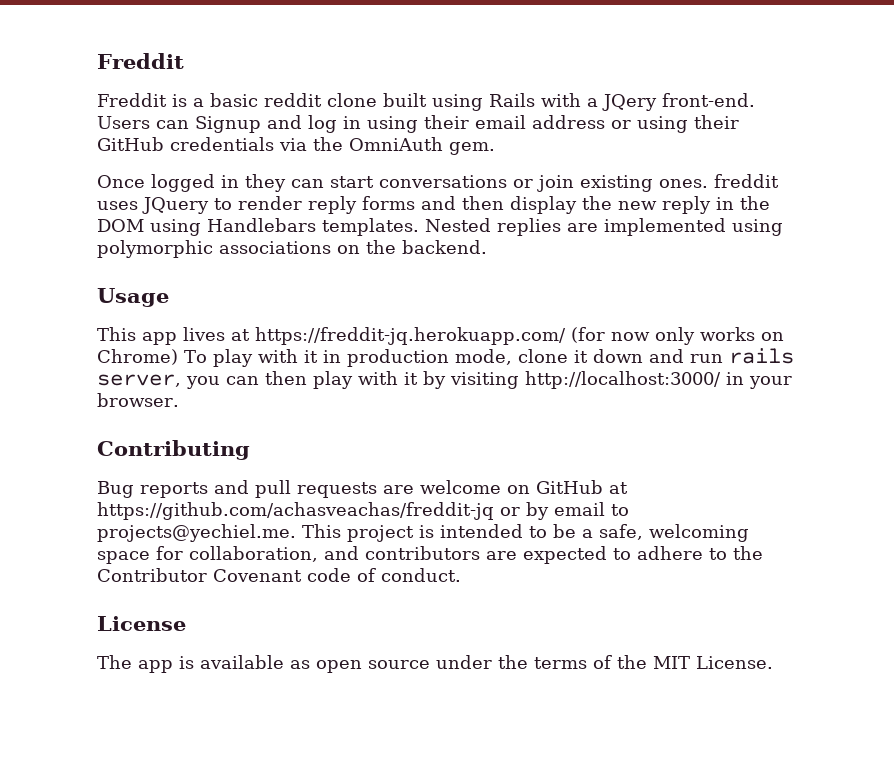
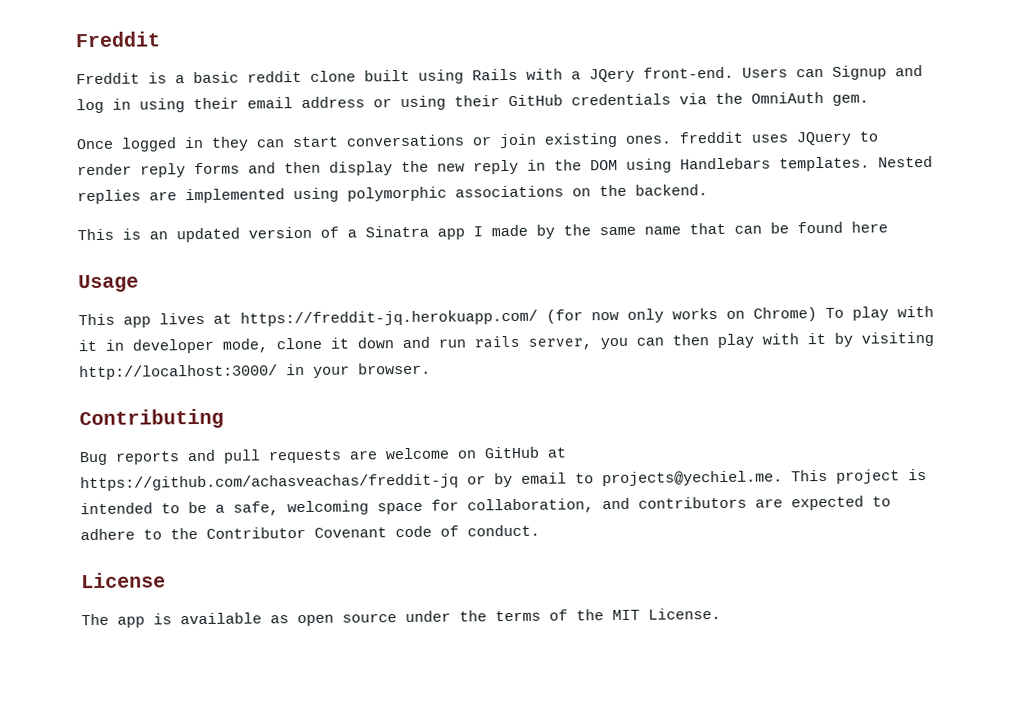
(487, 247) none -> [77,221,888,243] // This is an updated version of a Sinatra app I made by the same name that can be found here
[346,349,449,367] production -> [132,338,214,354] developer

